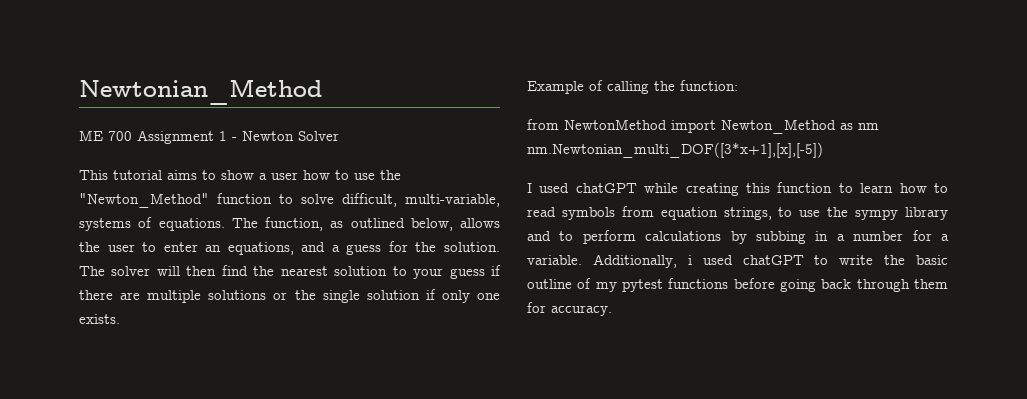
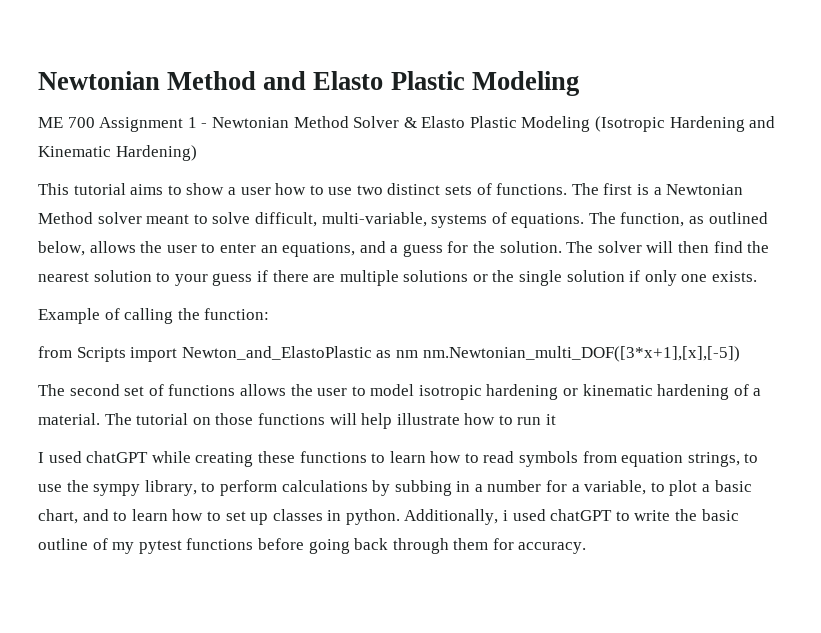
[79,79,322,105] Newtonian_Method -> [38,71,579,96] Newtonian Method and Elasto Plastic Modeling
[242,131,294,141] Newton -> [211,116,349,128] Newtonian Method
(339, 136) none -> [403,116,776,132] [38,145,197,161] & Elasto Plastic Modeling (Isotropic Hardening and Kinematic Hardening)
[380,170,401,180] [79,193,272,208] the "Newton_Method" function -> [356,183,744,195] [38,212,190,224] two distinct sets of functions. The first is a Newtonian Method solver meant
[564,119,836,134] NewtonMethod import Newton_Method -> [76,346,372,362] Scripts import Newton_and_ElastoPlastic
(823, 150) none -> [38,384,762,400] [38,413,557,429] // The second set of functions allows the user to model isotropic hardening or kinematic hardening of a material. The tutorial on those functions will help illustrate how to run it
[746,182,833,193] this function -> [257,451,367,463] these functions
[905,207,949,220] [527,231,551,241] library and -> [144,480,197,496] library,
[527,255,582,265] variable. -> [584,480,752,496] [38,509,400,525] variable, to plot a basic chart, and to learn how to set up classes in python.

